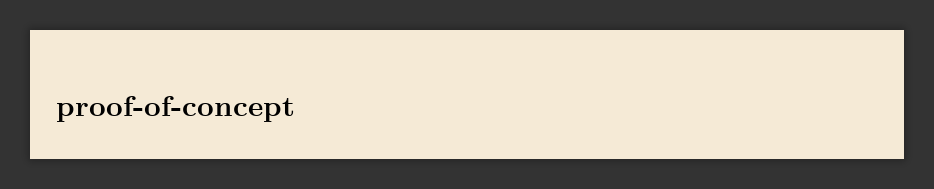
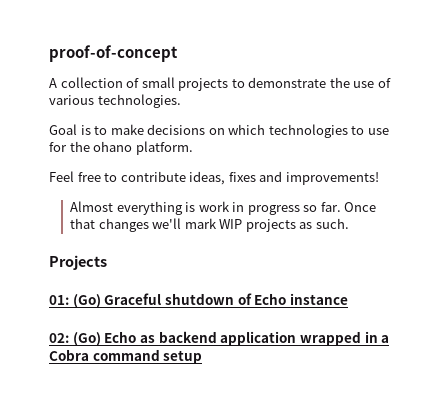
(295, 109) none -> [49,77,391,91] [49,94,181,108] [49,124,389,138] [49,141,193,155] [49,171,379,185] [70,201,377,215] [70,218,349,232] [49,255,107,270] [49,293,348,308] [49,331,390,346] [49,349,203,364] // A collection of small projects to demonstrate the use of various technologies. // Goal is to make decisions on which technologies to use for the ohano platform. // Feel free to contribute ideas, fixes and improvements! // Almost everything is work in progress so far. Once that changes we'll mark WIP projects as such. // Projects // 01: (Go) Graceful shutdown of Echo instance // 02: (Go) Echo as backend application wrapped in a Cobra command setup

